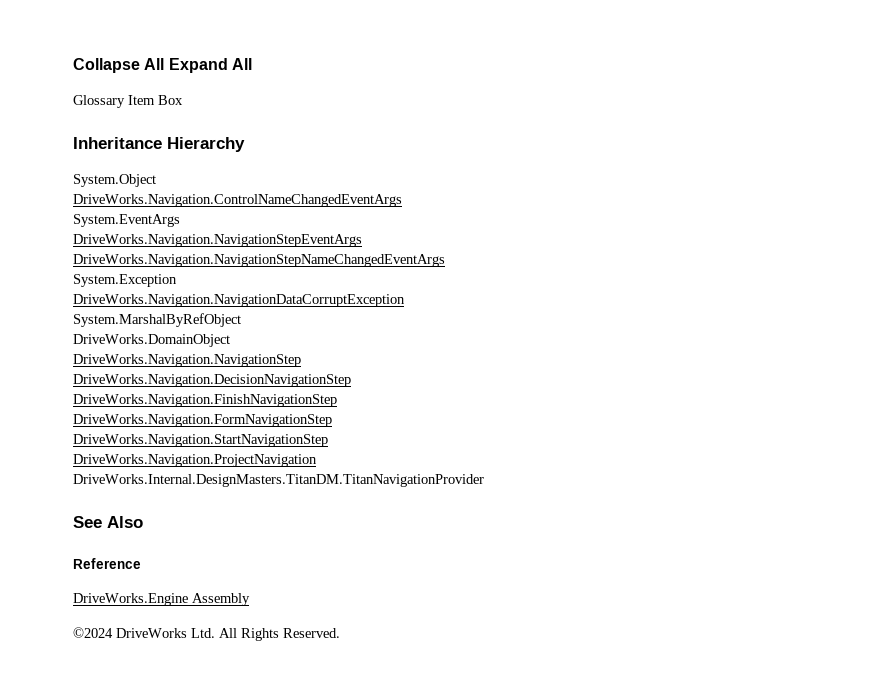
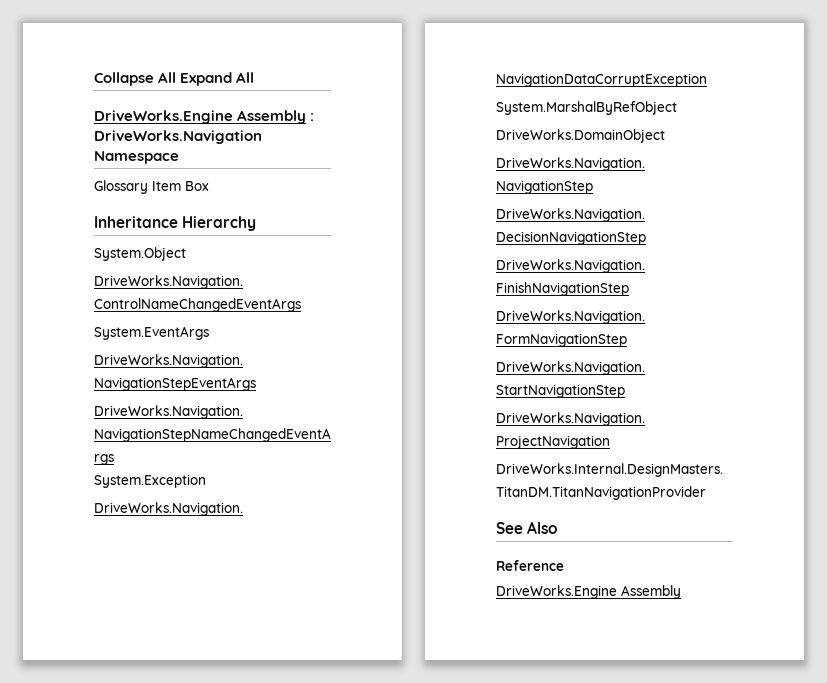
(252, 64) none -> [94,110,315,124] [94,130,262,144] [94,151,179,164] // DriveWorks.Engine Assembly : DriveWorks.Navigation Namespace
[73,627,340,641] // ©2024 DriveWorks Ltd. All Rights Reserved. -> (681, 592) none

